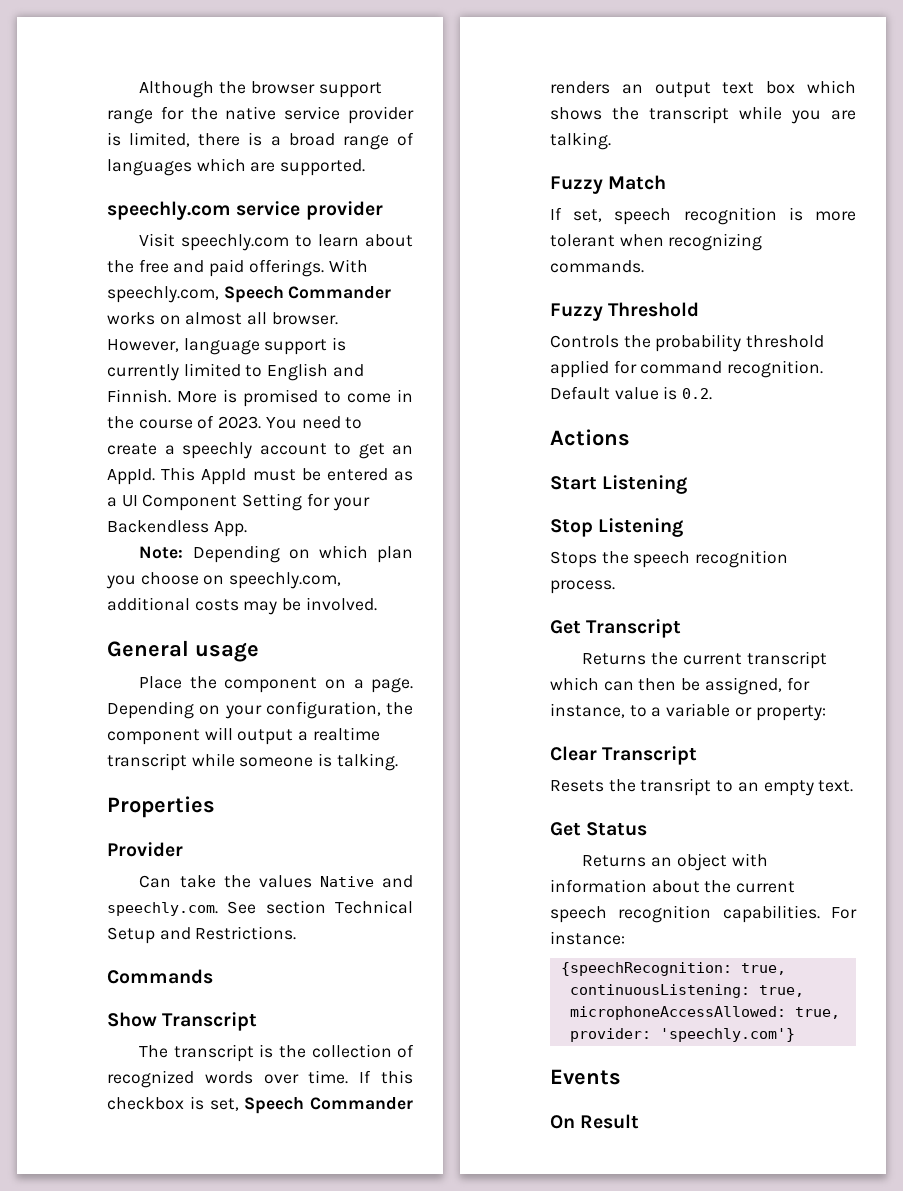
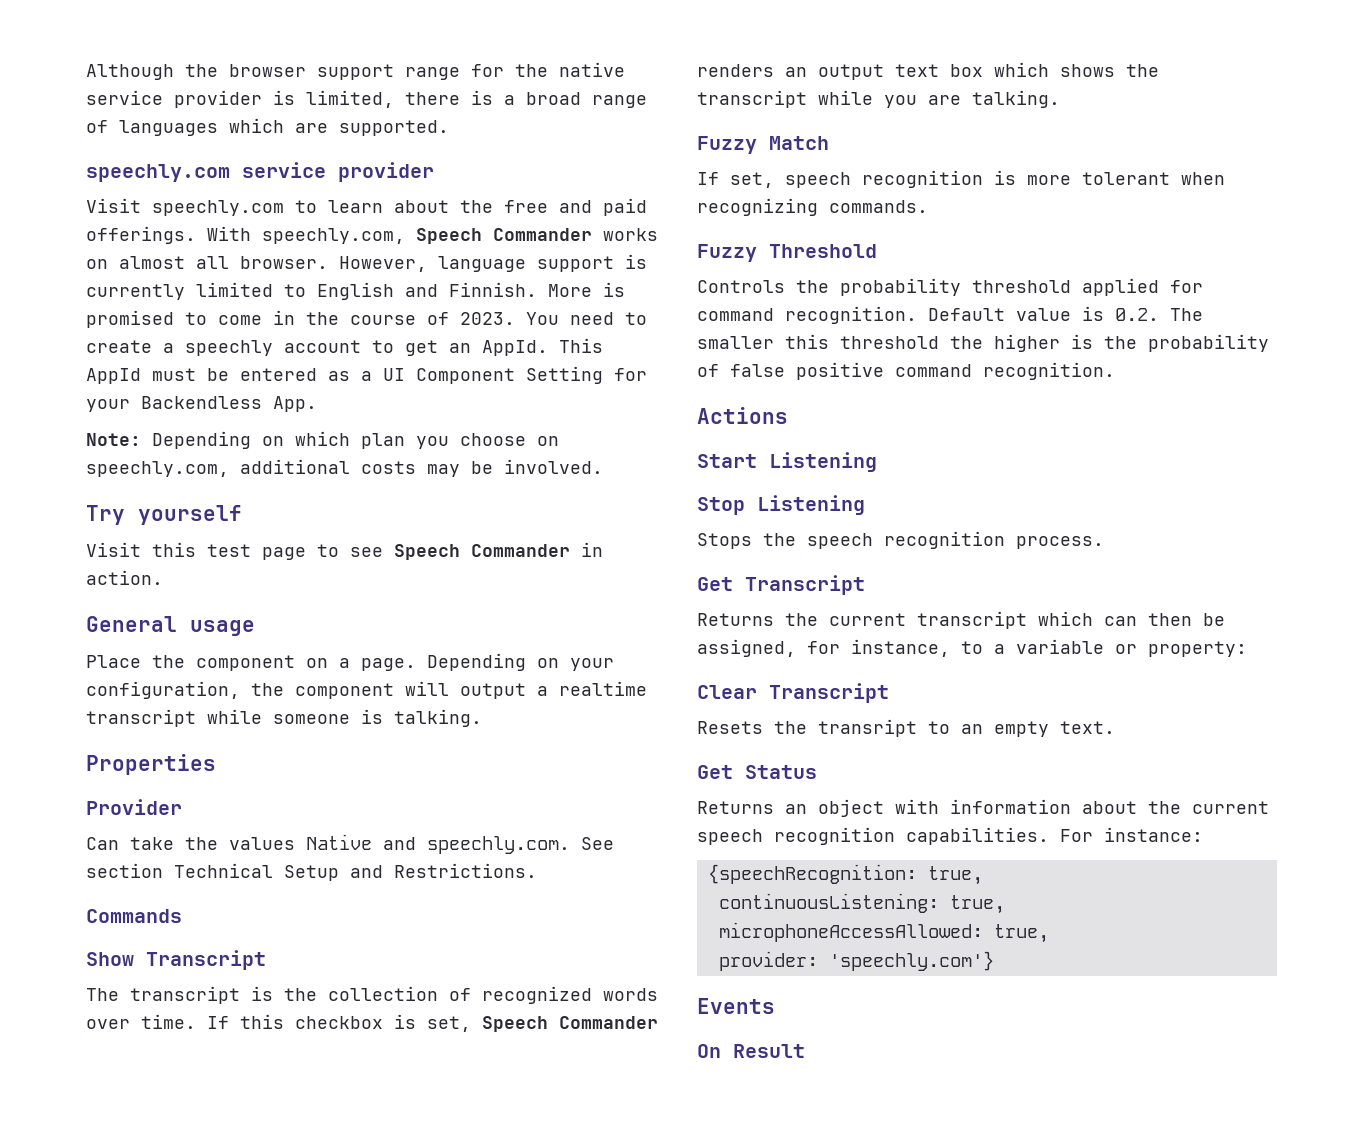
(377, 604) none -> [86,505,242,525] [86,542,603,560] [86,570,163,585] // Try yourself // Visit this test page to see Speech Commander in action.
(713, 394) none -> [1170,308,1203,321] [697,334,1269,352] [697,362,1115,380] The smaller this threshold the higher is the probability of false positive command recognition.

